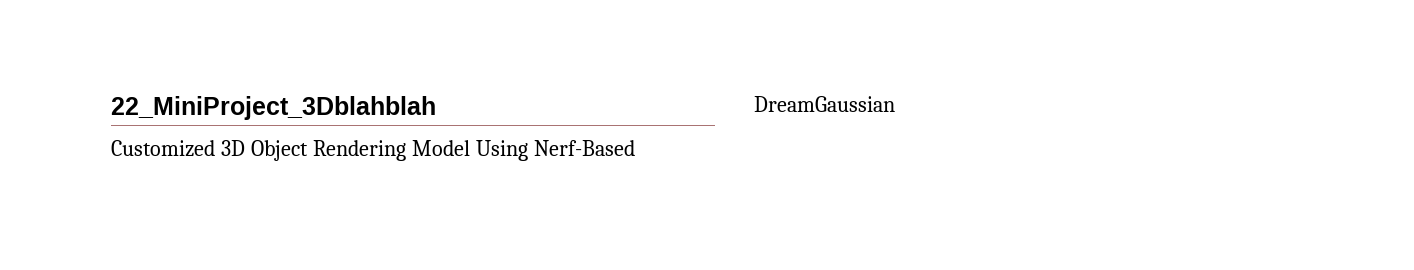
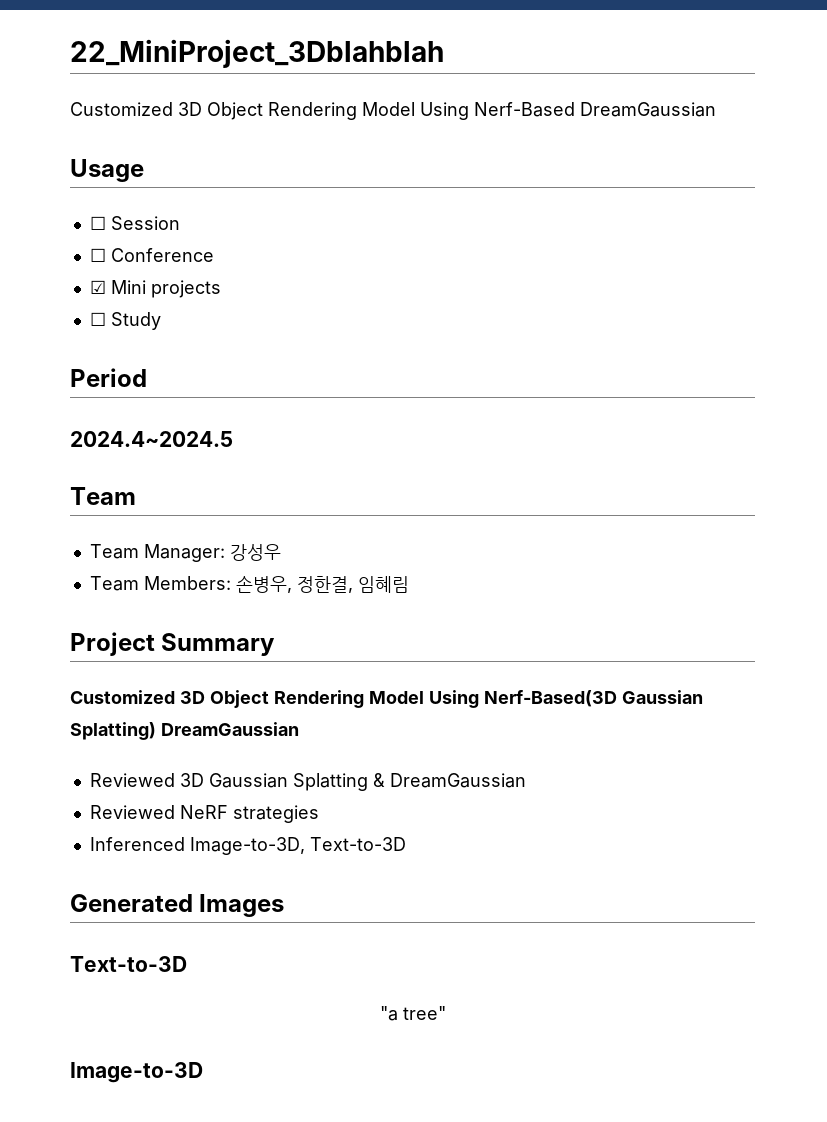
(895, 104) none -> [70,159,144,182] [89,216,180,230] [89,248,214,262] [89,280,221,298] [89,312,161,330] [70,368,147,387] [70,431,233,447] [70,487,136,505] [89,544,281,562] [89,575,409,593] [70,632,276,656] [70,690,703,708] [70,722,299,740] [89,773,526,791] [89,805,319,823] [89,837,406,855] [70,894,285,917] [70,956,187,972] [379,1006,446,1021] [70,1062,203,1083] // Usage // ☐ Session // ☐ Conference // ☑ Mini projects // ☐ Study // Period // 2024.4~2024.5 // Team // Team Manager: 강성우 // Team Members: 손병우, 정한결, 임혜림 // Project Summary // Customized 3D Object Rendering Model Using Nerf-Based(3D Gaussian Splatting) DreamGaussian // Reviewed 3D Gaussian Splatting & DreamGaussian // Reviewed NeRF strategies // Inferenced Image-to-3D, Text-to-3D // Generated Images // Text-to-3D // "a tree" // Image-to-3D

